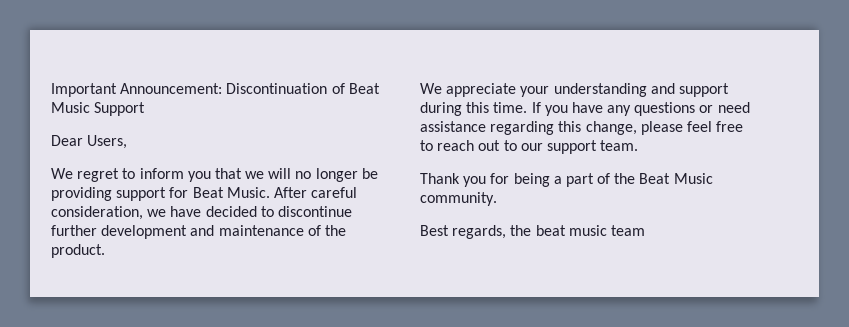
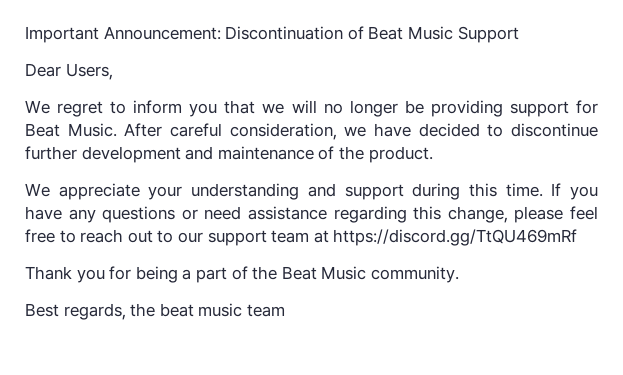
[600,140,639,151] team. -> [271,229,578,246] team at https://discord.gg/TtQU469mRf

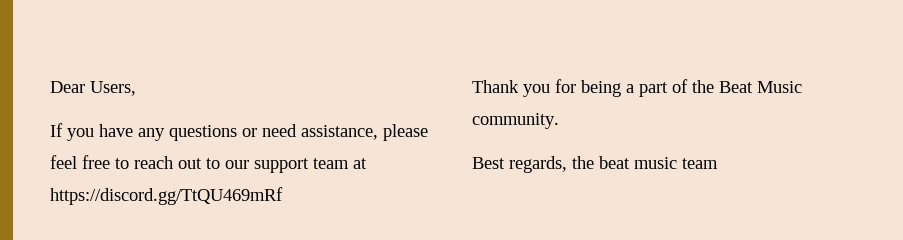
[25,26,519,43] [25,63,113,80] [25,100,598,117] [25,123,598,140] [25,146,433,163] [25,183,543,200] Important Announcement: Discontinuation of Beat Music Support // Dear Users, // We regret to inform you that we will no longer be providing support for Beat Music. After careful consideration, we have decided to discontinue further development and maintenance of the product. // We appreciate your understanding and support during this time. -> [50,81,136,96] Dear Users, //
[247,206,508,223] assistance regarding this change, -> [301,125,378,140] assistance,

